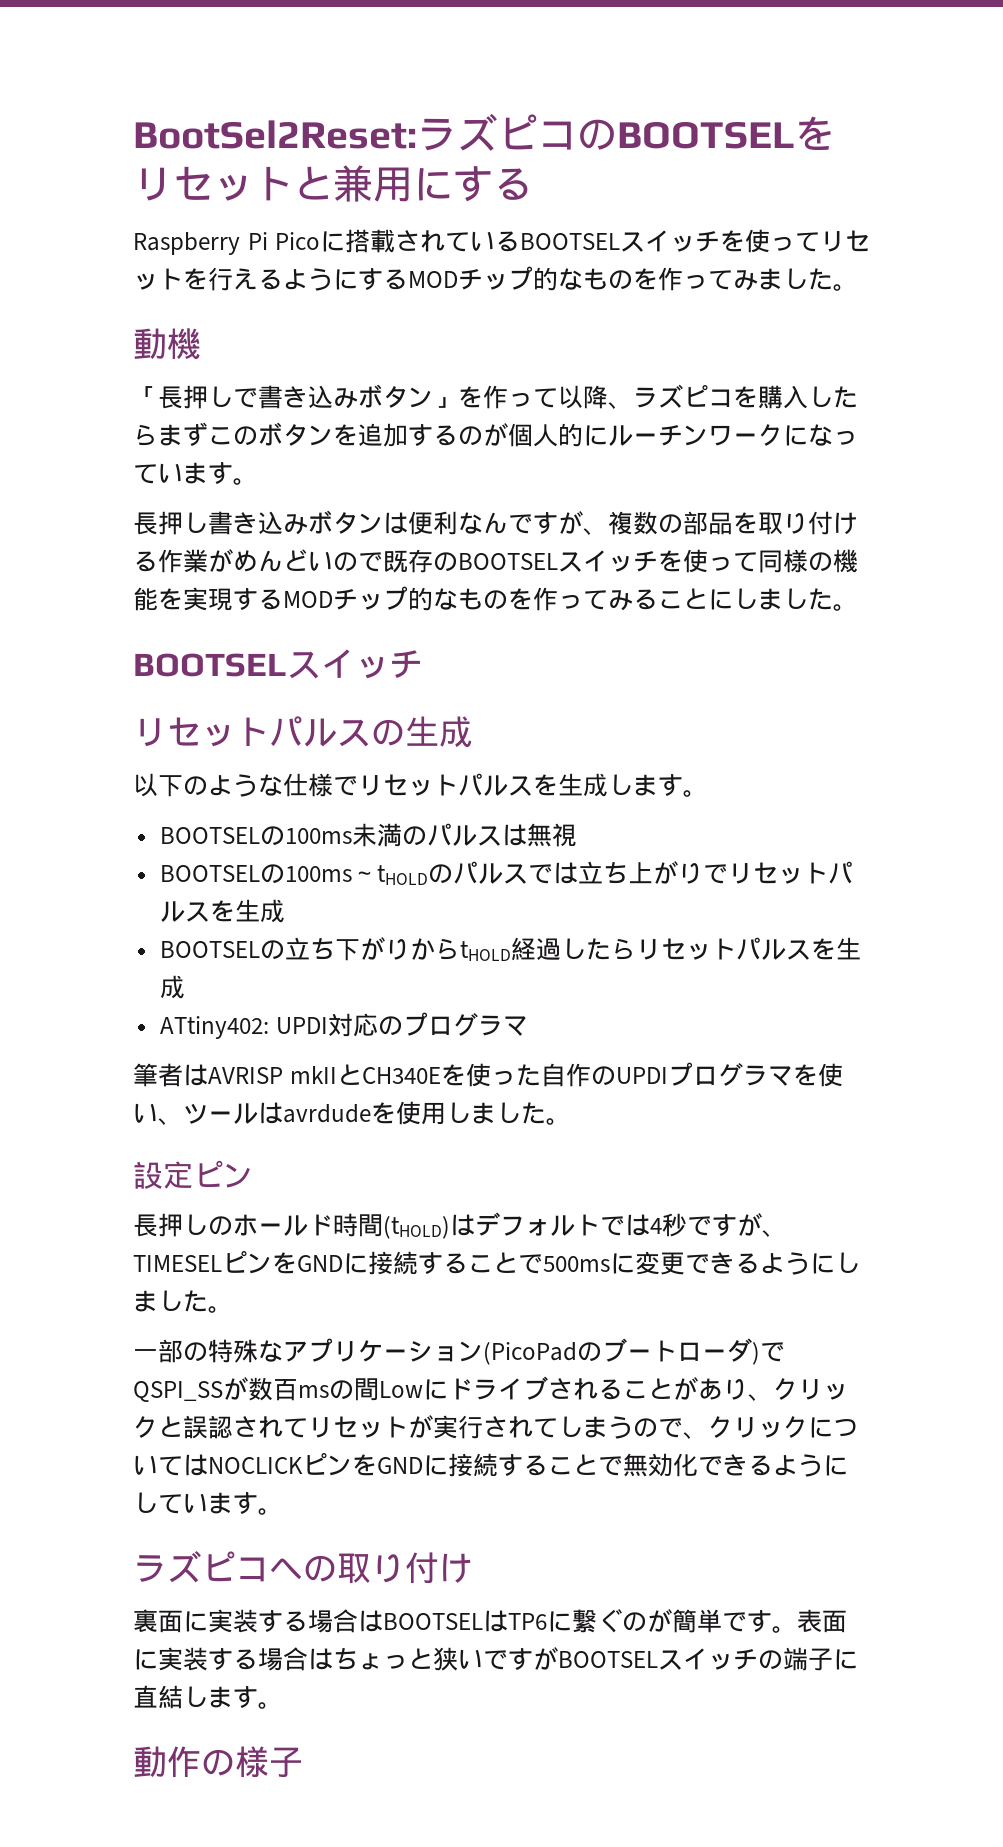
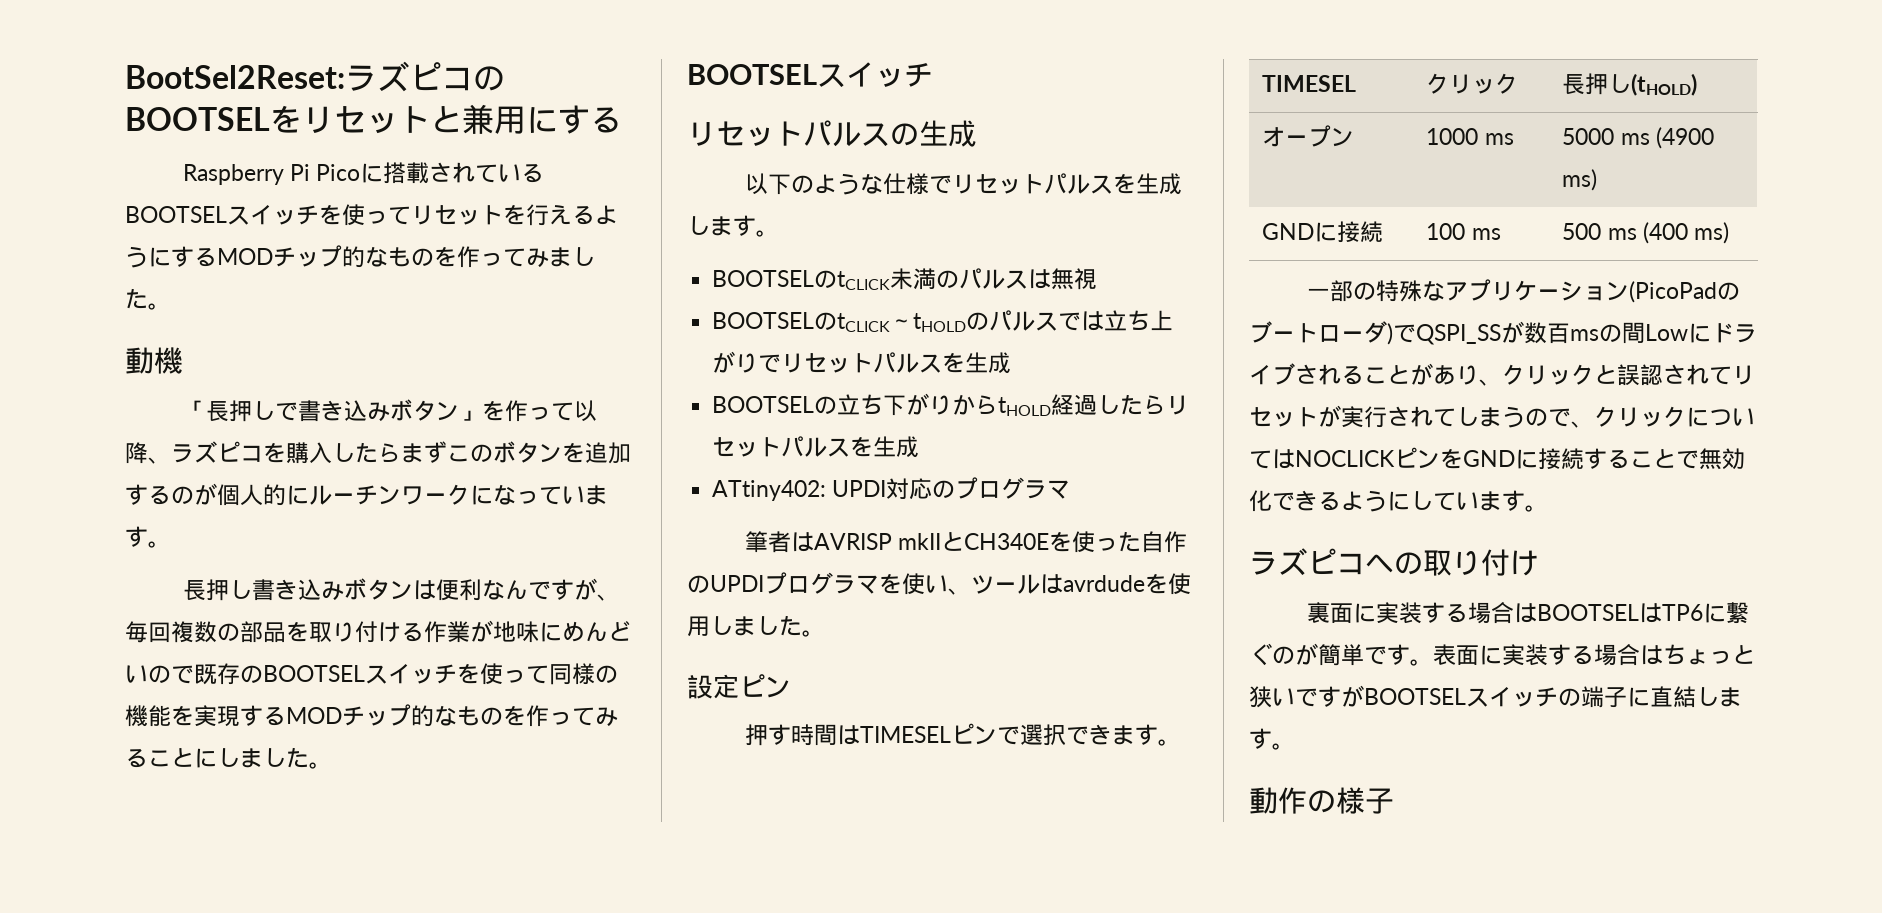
(608, 531) none -> [125,621,171,643] 毎回
(233, 560) none -> [493,621,562,643] 地味に
[285,828,353,844] 100ms -> [837,271,891,290] tCLICK
[285,866,353,882] 100ms -> [837,313,891,332] tCLICK
[133,1212,787,1239] [133,1251,860,1275] [133,1290,233,1313] 長押しのホールド時間(tHOLD)はデフォルトでは4秒ですが、TIMESELピンをGNDに接続することで500msに変更できるようにしました。 -> [744,723,1181,746] [1262,75,1357,92] [1426,73,1519,94] [1562,73,1698,96] [1262,125,1355,147] [1426,128,1514,145] [1562,127,1714,149] [1562,169,1598,191] [1262,221,1384,243] [1426,223,1501,240] [1562,222,1729,244] 押す時間はTIMESELピンで選択できます。 // TIMESEL | クリック | 長押し(tHOLD) // オープン | 1000 ms | 5000 ms (4900 ms) // GNDに接続 | 100 ms | 500 ms (400 ms)

